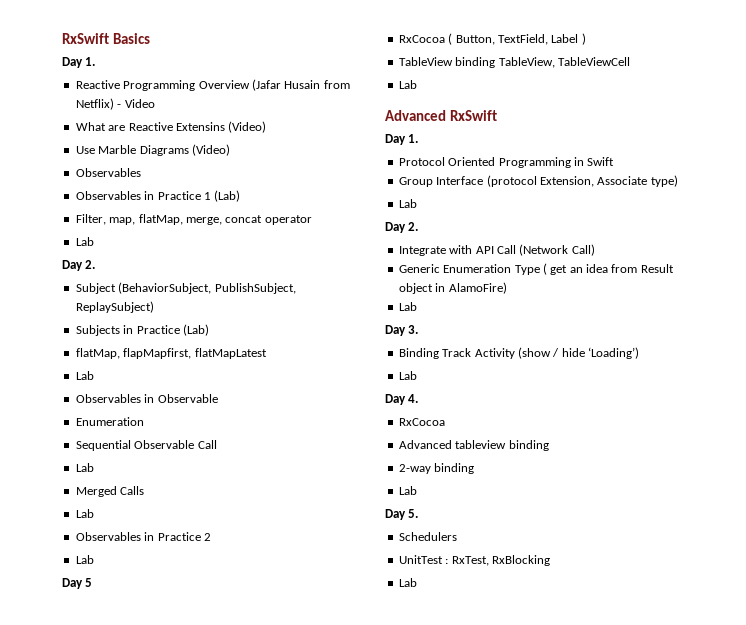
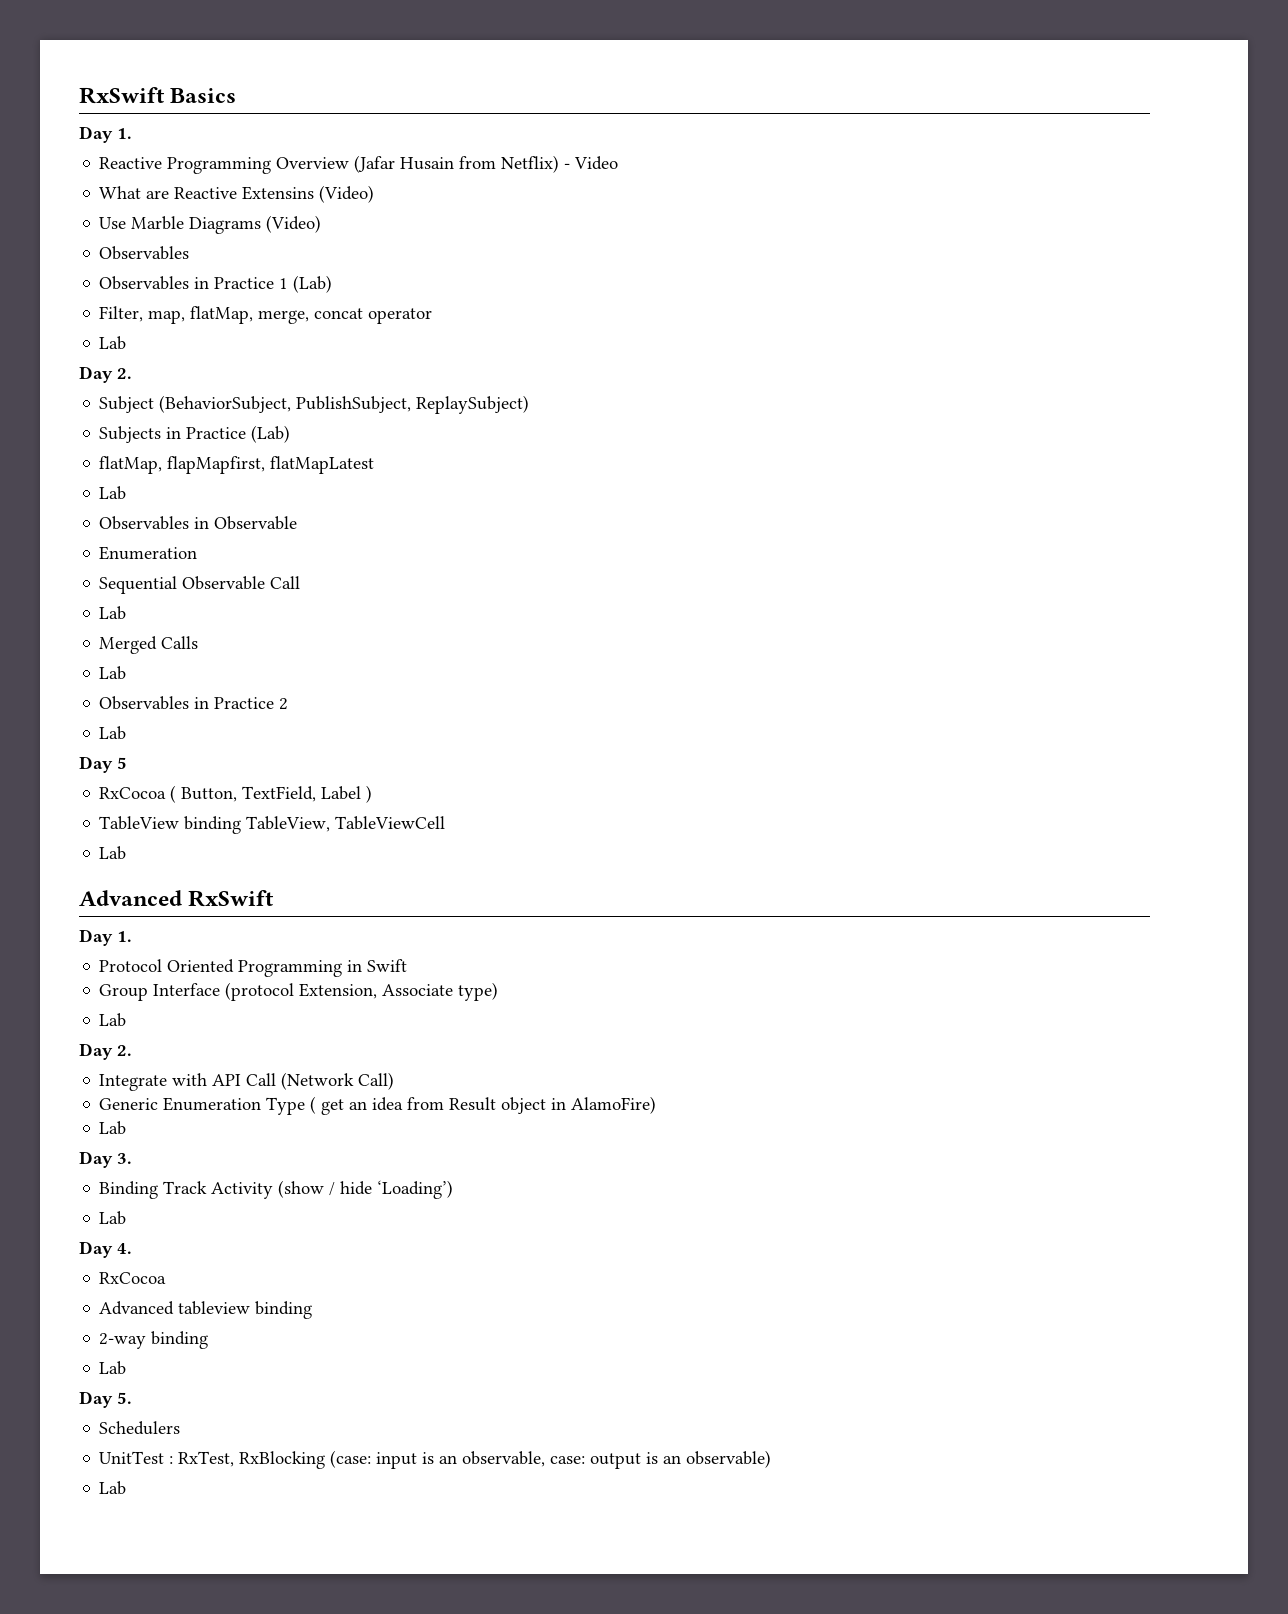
(550, 560) none -> [330,1450,772,1469] (case: input is an observable, case: output is an observable)

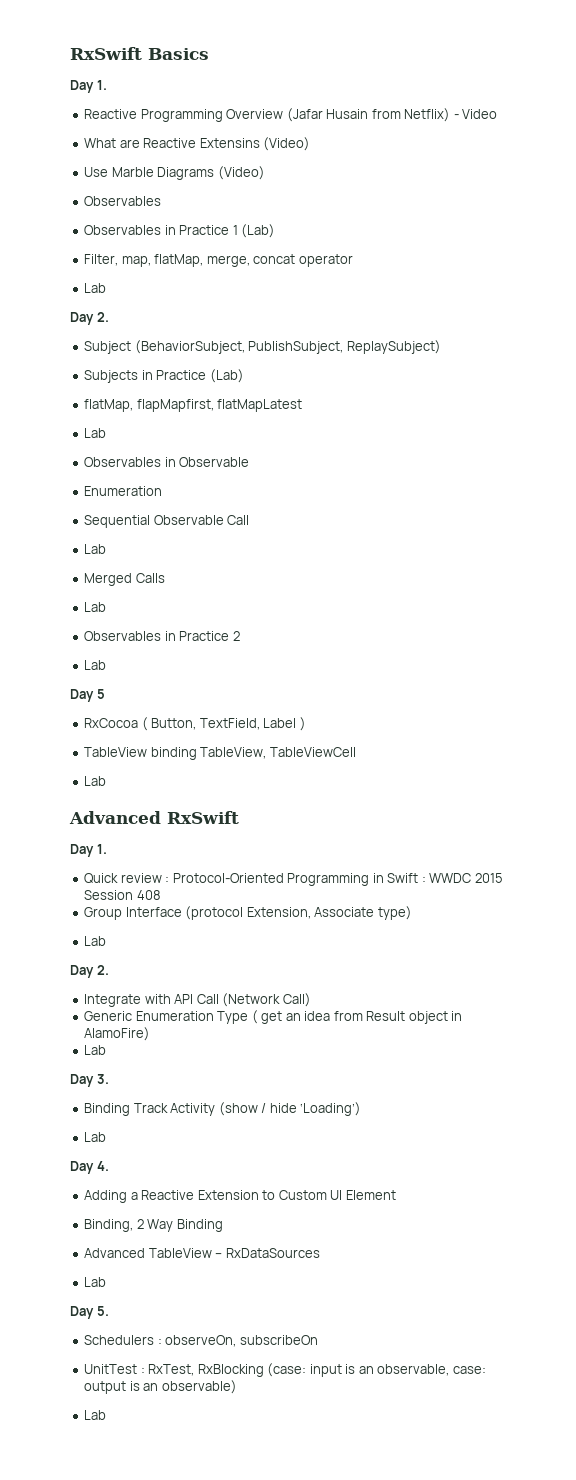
[99,959,235,973] Protocol Oriented -> [84,873,284,884] Quick review : Protocol-Oriented
(408, 965) none -> [421,873,503,883] [84,890,161,900] : WWDC 2015 Session 408
[99,1272,167,1284] [99,1301,313,1319] [99,1331,209,1349] RxCocoa // Advanced tableview binding // 2-way binding -> [84,1190,396,1203] [84,1219,223,1232] [84,1248,320,1258] Adding a Reactive Extension to Custom UI Element // Binding, 2 Way Binding // Advanced TableView – RxDataSources
(181, 1428) none -> [157,1335,318,1347] : observeOn, subscribeOn

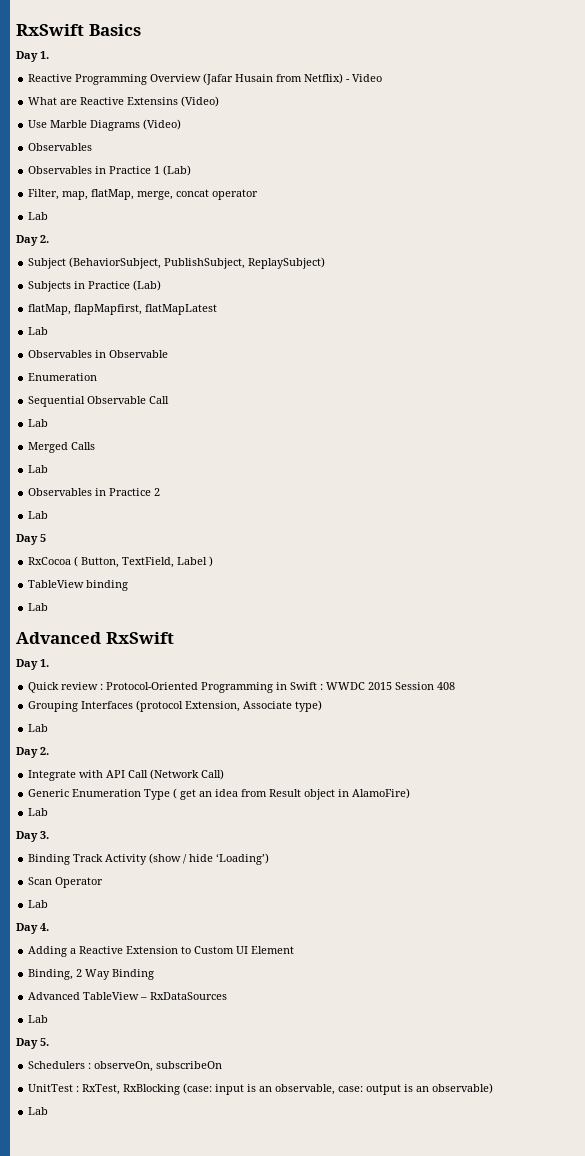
[200,747,356,759] TableView, TableViewCell -> (129, 585) none
[84,907,182,920] Group Interface -> [28,701,134,712] Grouping Interfaces
(362, 1109) none -> [28,877,104,888] // Scan Operator

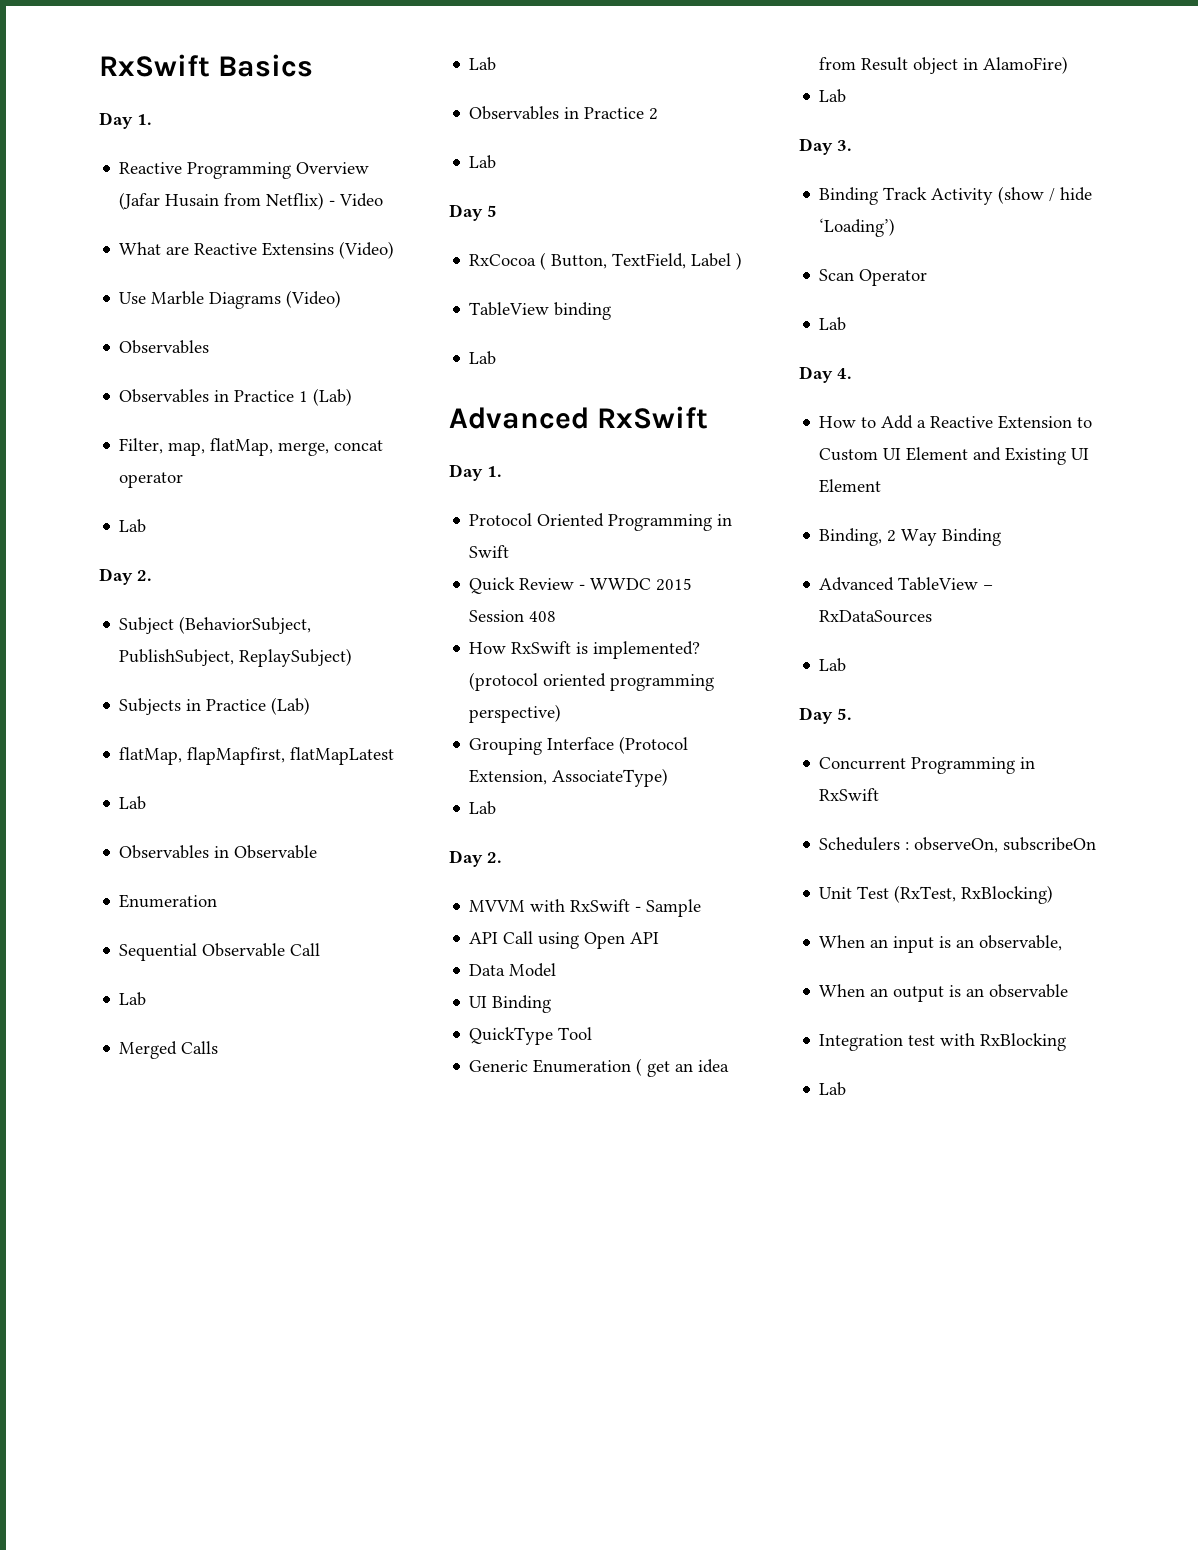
[28,682,199,693] Quick review : Protocol-Oriented -> [469,513,605,527] Protocol Oriented
[320,684,324,690] : -> [469,577,586,594] // Quick Review -
[28,700,323,712] [28,724,49,732] [16,747,49,758] [28,769,225,781] Grouping Interfaces (protocol Extension, Associate type) // Lab // Day 2. // Integrate with API Call (Network Call) -> [469,641,701,659] [469,672,715,691] [469,704,562,723] [469,736,689,755] [469,768,669,787] [469,801,497,815] [449,850,502,867] [469,899,702,917] [469,931,660,949] [469,963,557,977] [469,995,552,1013] [469,1027,593,1045] How RxSwift is implemented? (protocol oriented programming perspective) // Grouping Interface (Protocol Extension, AssociateType) // Lab // Day 2. // MVVM with RxSwift - Sample // API Call using Open API // Data Model // UI Binding // QuickType Tool
[144,789,171,800] Type -> (632, 1066) none
[28,946,68,957] Adding -> [819,415,914,429] How to Add
(295, 950) none -> [973,447,1090,465] [819,479,882,493] and Existing UI Element
(49, 1042) none -> [819,757,1036,774] [819,788,880,801] // Concurrent Programming in RxSwift
[28,1083,213,1095] UnitTest : RxTest, RxBlocking (case: -> [819,885,1054,904] [819,935,889,948] Unit Test (RxTest, RxBlocking) // When an
[338,1086,364,1092] case: -> [819,984,889,997] // When an
[432,1083,494,1094] observable) -> [989,984,1069,998] [819,1033,1067,1051] observable // Integration test with RxBlocking

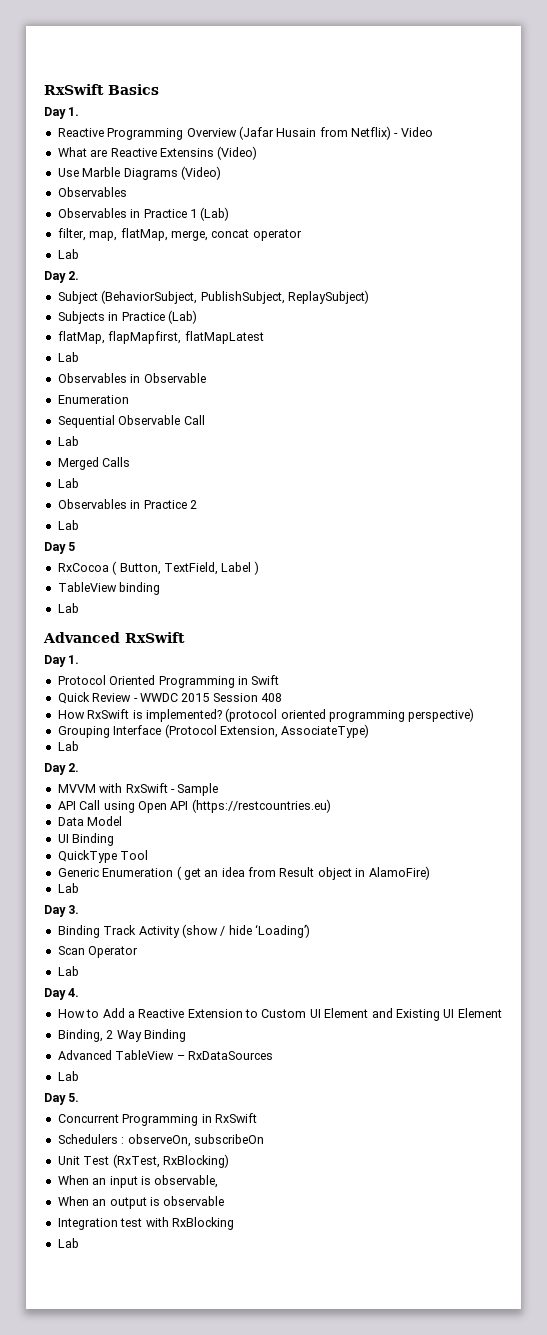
[119,438,164,454] Filter, -> [57,228,86,241] filter,
(660, 938) none -> [191,799,331,813] (https://restcountries.eu)
[956,939,975,948] an -> (151, 1180) none
[966,988,985,997] an -> (160, 1201) none

